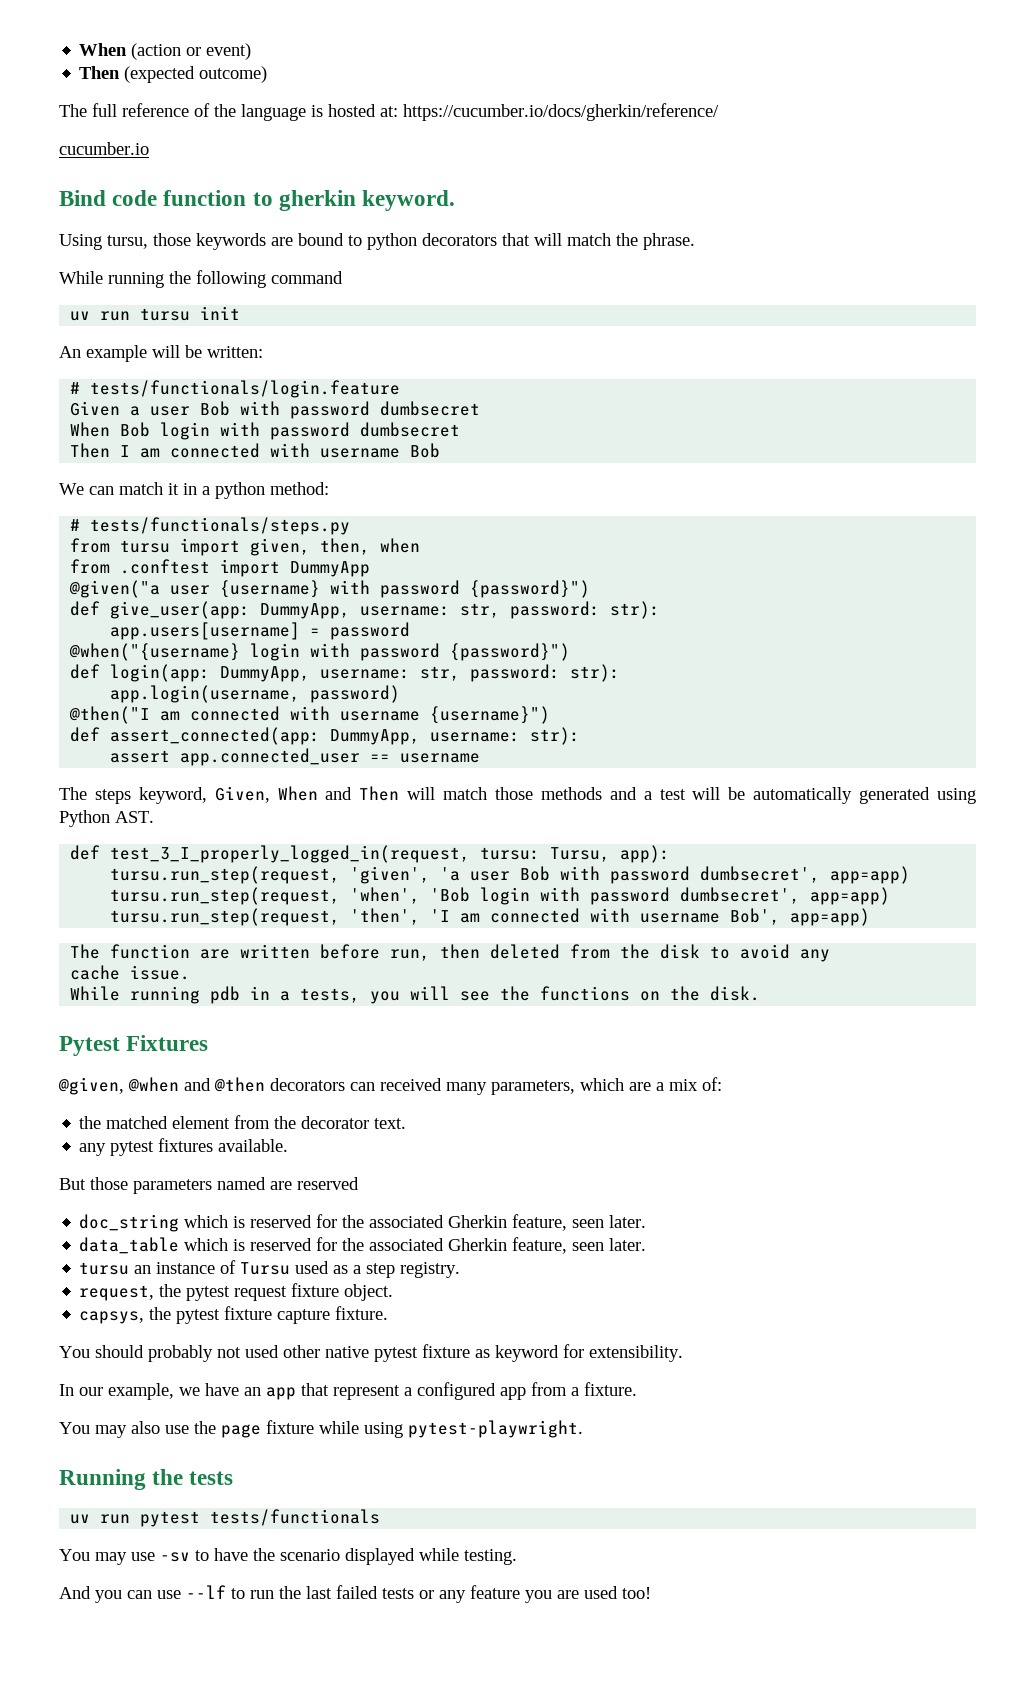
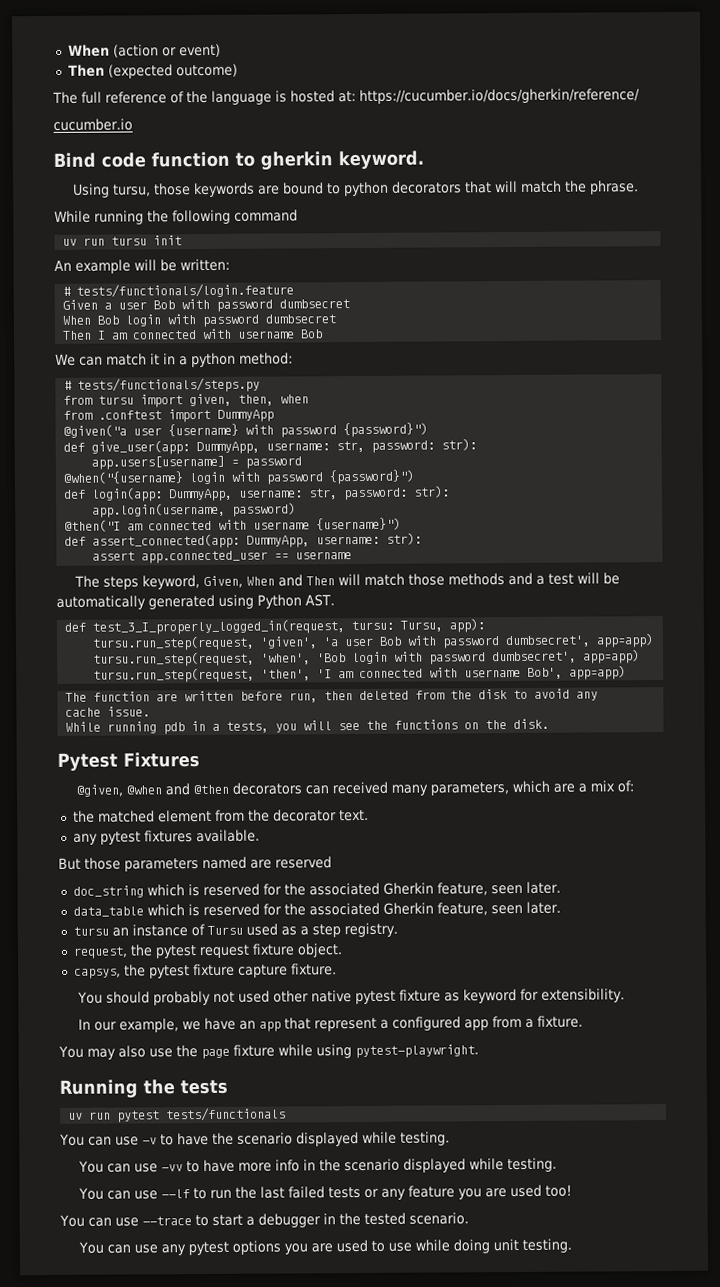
[95,1552,190,1565] may use -sv -> [87,1136,157,1146] can use -v
[59,1586,122,1603] And you -> [78,1157,558,1173] [78,1187,105,1200] You can use -vv to have more info in the scenario displayed while testing. // You
(651, 1593) none -> [59,1212,469,1228] [78,1238,573,1256] // You can use --trace to start a debugger in the tested scenario. // You can use any pytest options you are used to use while doing unit testing.

